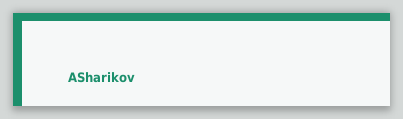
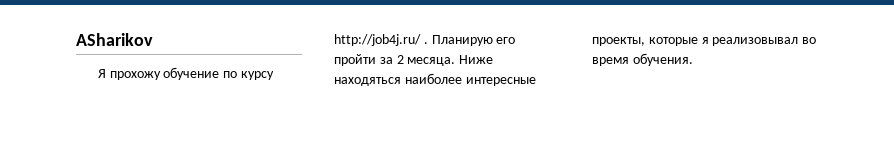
(135, 77) none -> [97,67,274,80] [334,34,516,46] [334,54,494,66] [334,73,536,86] [592,37,817,46] [592,53,693,66] // Я прохожу обучение по курсу http://job4j.ru/ . Планирую его пройти за 2 месяца. Ниже находяться наиболее интересные проекты, которые я реализовывал во время обучения.

